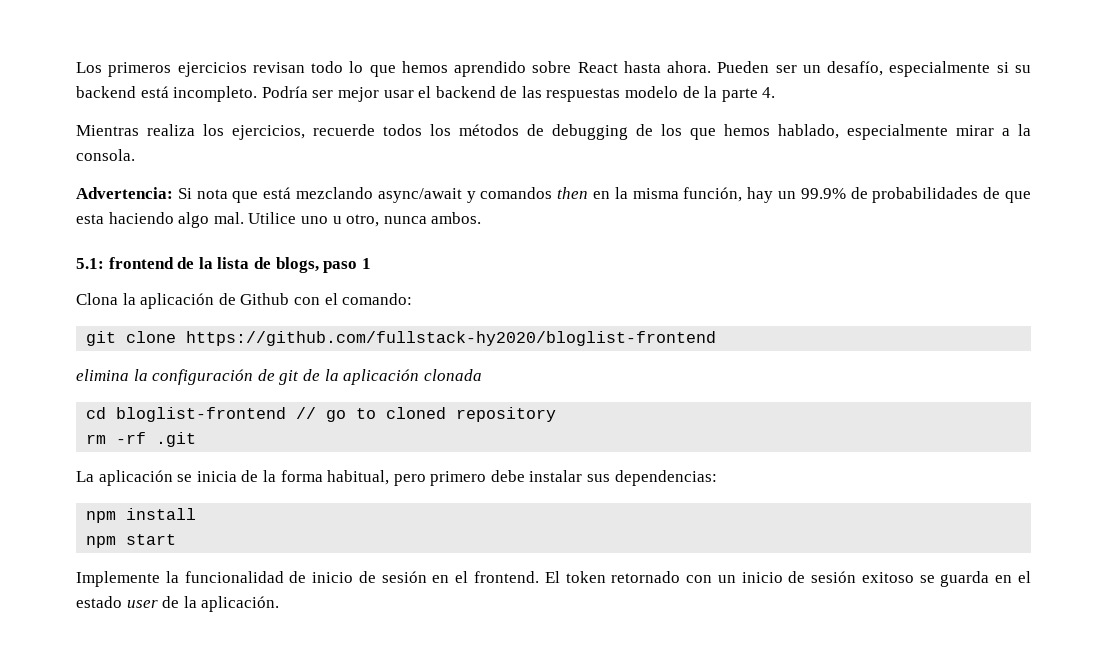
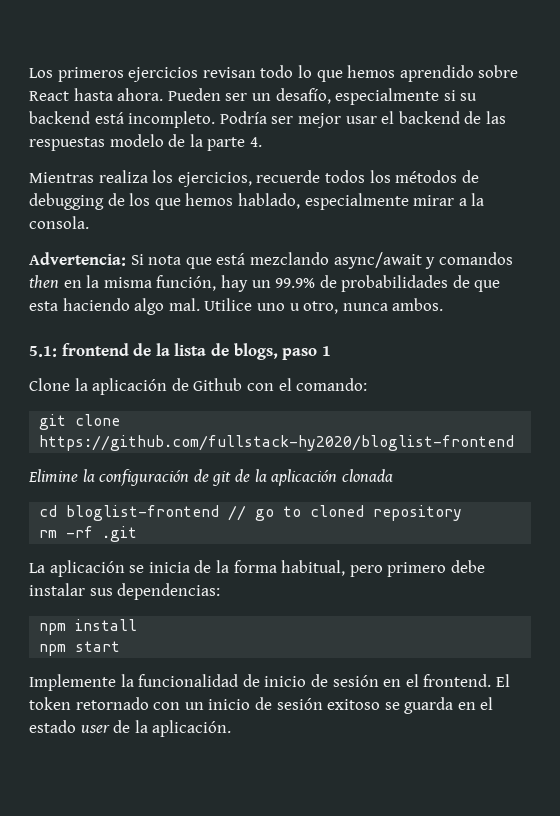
[76,293,118,305] Clona -> [29,378,70,391] Clone
[76,369,129,381] elimina -> [28,469,78,483] Elimine

